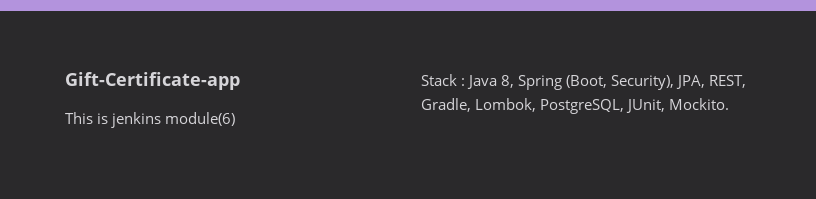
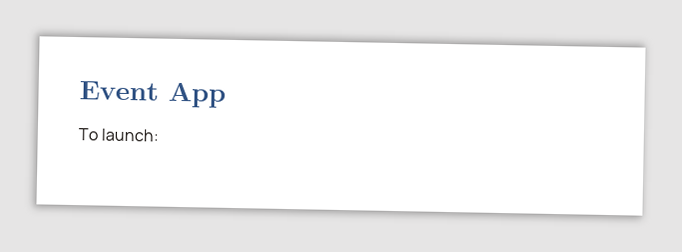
[65,72,240,90] [65,112,236,128] [421,74,747,90] [421,98,730,114] Gift-Certificate-app // This is jenkins module(6) // Stack : Java 8, Spring (Boot, Security), JPA, REST, Gradle, Lombok, PostgreSQL, JUnit, Mockito. -> [79,81,226,108] [78,128,160,142] Event App // To launch:

